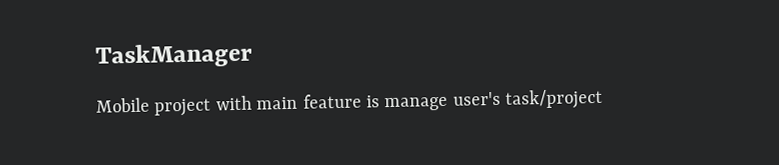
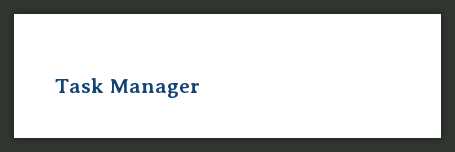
[95,42,253,69] [96,88,604,117] TaskManager // Mobile project with main feature is manage user's task/project -> [55,78,200,98] Task Manager

